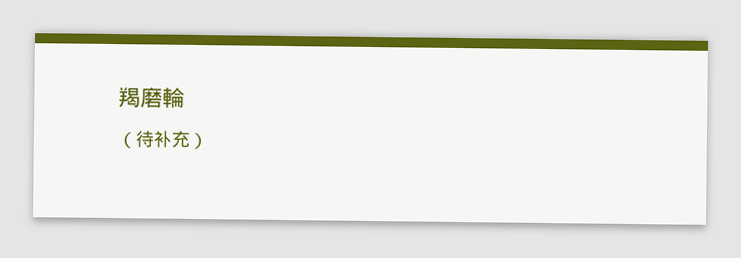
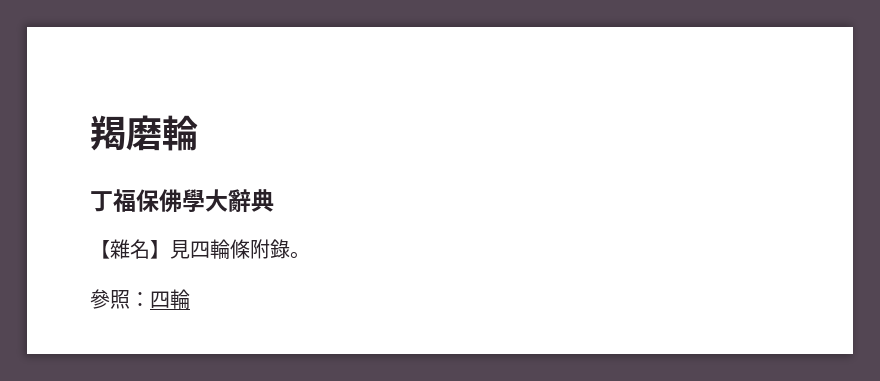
[117,130,208,150] （待补充） -> [90,189,274,213] [90,239,310,260] [90,289,190,310] 丁福保佛學大辭典 // 【雜名】見四輪條附錄。 // 參照：四輪

